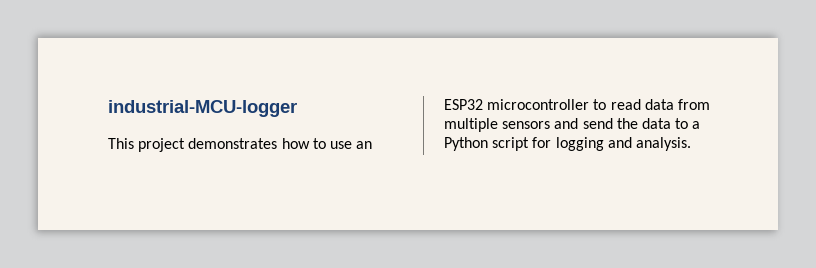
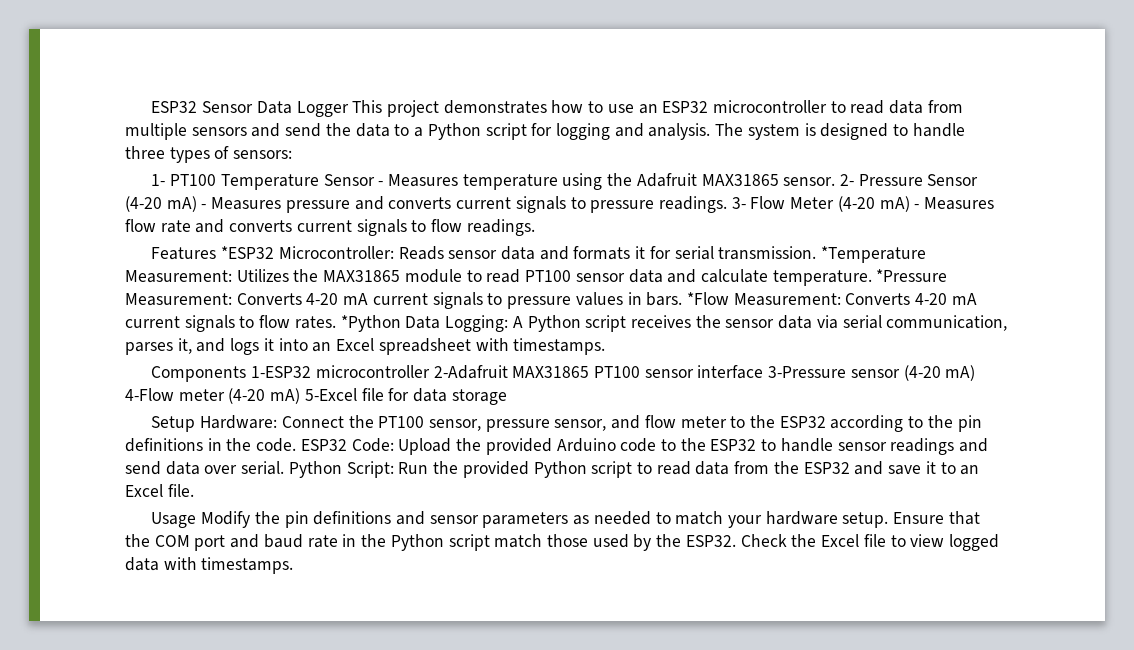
[108,100,297,117] industrial-MCU-logger // -> [151,101,349,117] ESP32 Sensor Data Logger
(691, 144) none -> [715,123,965,140] [125,146,293,163] [151,173,979,190] [125,196,995,213] [125,219,535,236] [151,246,927,263] [125,269,948,286] [125,292,977,309] [125,315,1008,332] [125,338,606,355] [151,365,976,382] [125,388,507,405] [151,415,982,432] [125,438,989,455] [125,461,980,478] [125,484,194,497] [151,511,980,528] [125,534,999,551] [125,557,294,574] The system is designed to handle three types of sensors: // 1- PT100 Temperature Sensor - Measures temperature using the Adafruit MAX31865 sensor. 2- Pressure Sensor (4-20 mA) - Measures pressure and converts current signals to pressure readings. 3- Flow Meter (4-20 mA) - Measures flow rate and converts current signals to flow readings. // Features *ESP32 Microcontroller: Reads sensor data and formats it for serial transmission. *Temperature Measurement: Utilizes the MAX31865 module to read PT100 sensor data and calculate temperature. *Pressure Measurement: Converts 4-20 mA current signals to pressure values in bars. *Flow Measurement: Converts 4-20 mA current signals to flow rates. *Python Data Logging: A Python script receives the sensor data via serial communication, parses it, and logs it into an Excel spreadsheet with timestamps. // Components 1-ESP32 microcontroller 2-Adafruit MAX31865 PT100 sensor interface 3-Pressure sensor (4-20 mA) 4-Flow meter (4-20 mA) 5-Excel file for data storage // Setup Hardware: Connect the PT100 sensor, pressure sensor, and flow meter to the ESP32 according to the pin definitions in the code. ESP32 Code: Upload the provided Arduino code to the ESP32 to handle sensor readings and send data over serial. Python Script: Run the provided Python script to read data from the ESP32 and save it to an Excel file. // Usage Modify the pin definitions and sensor parameters as needed to match your hardware setup. Ensure that the COM port and baud rate in the Python script match those used by the ESP32. Check the Excel file to view logged data with timestamps.

